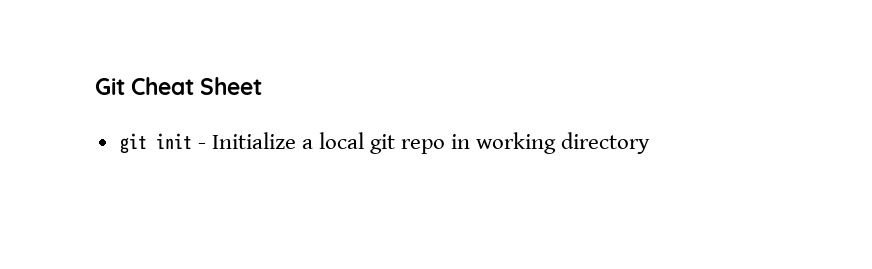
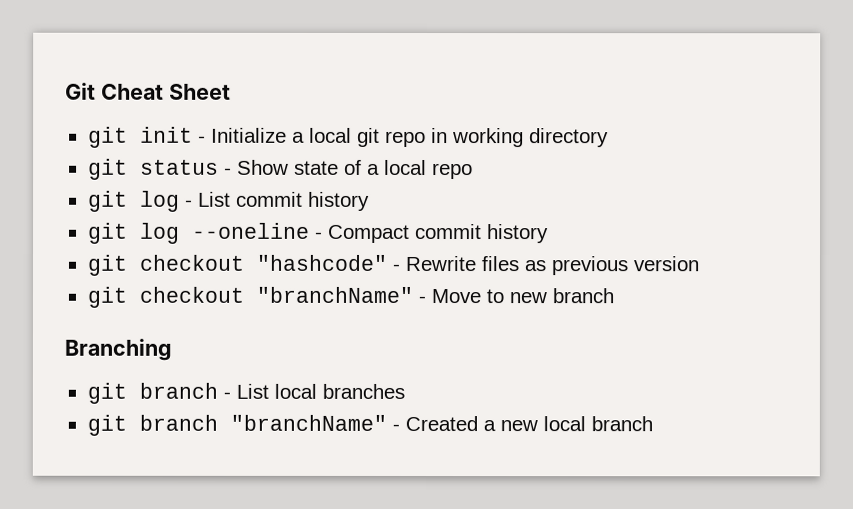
(651, 143) none -> [87,158,473,180] [87,190,370,212] [87,222,549,244] [86,254,699,276] [86,286,614,308] [64,338,172,361] [86,382,405,404] [86,414,653,436] // git status - Show state of a local repo // git log - List commit history // git log --oneline - Compact commit history // git checkout "hashcode" - Rewrite files as previous version // git checkout "branchName" - Move to new branch // Branching // git branch - List local branches // git branch "branchName" - Created a new local branch

